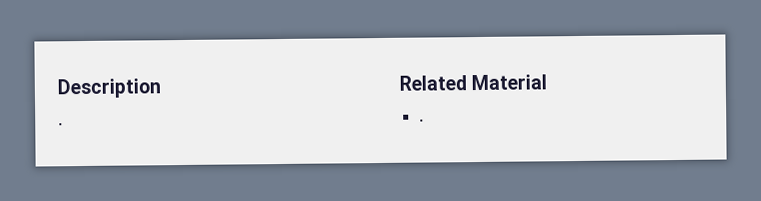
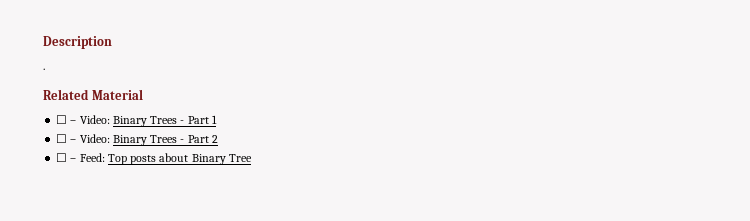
[418,118,424,122] . -> [56,115,217,127] [56,134,218,146] [56,153,252,165] ☐ – Video: Binary Trees - Part 1 // ☐ – Video: Binary Trees - Part 2 // ☐ – Feed: Top posts about Binary Tree

